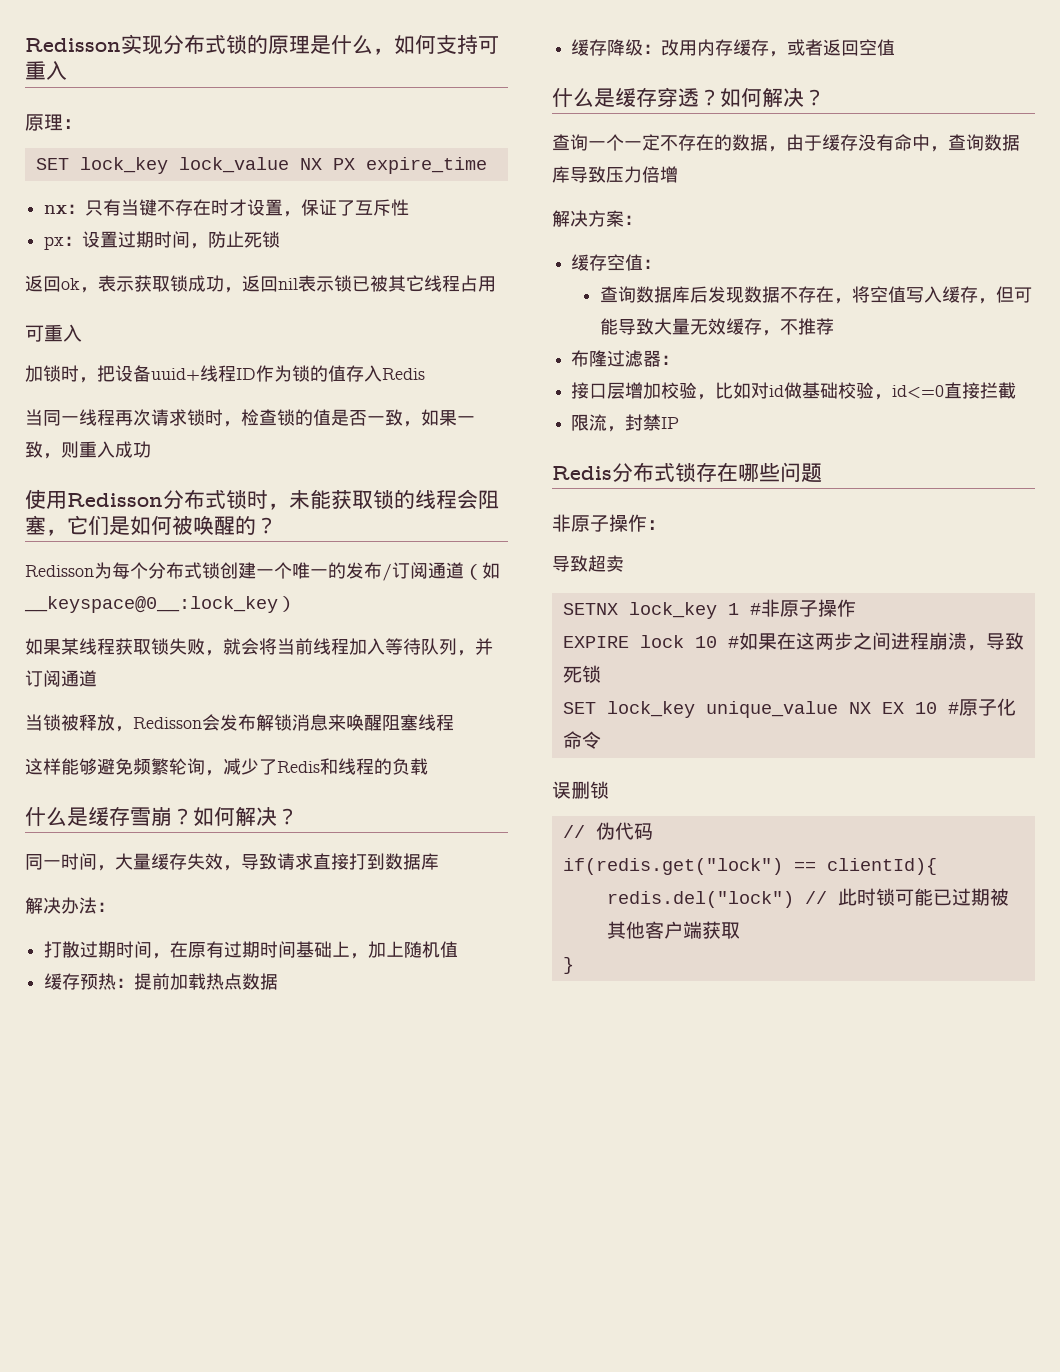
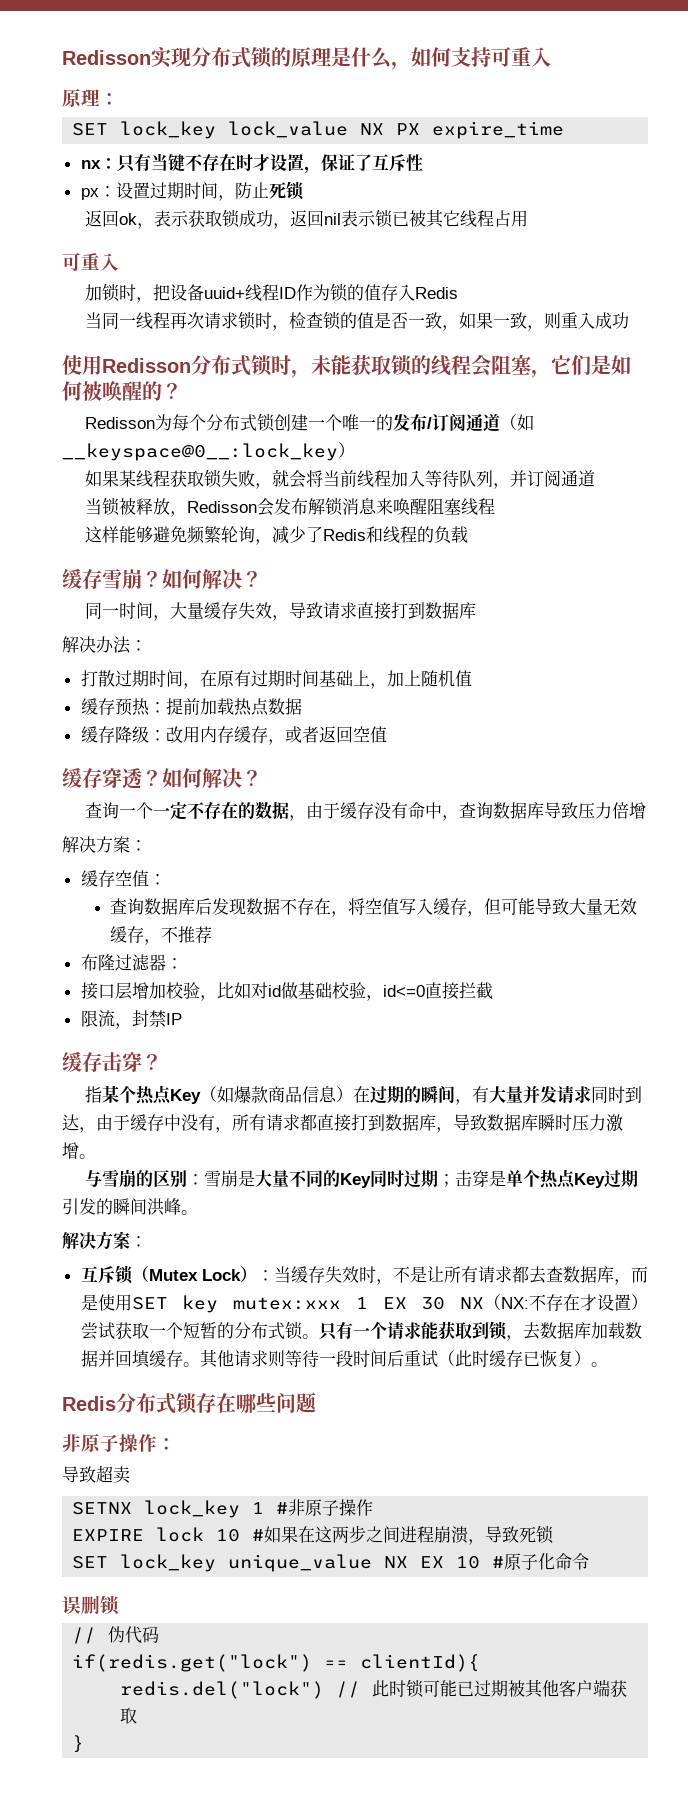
[25,807,88,827] 什么是 -> (469, 534) none
[552,88,615,108] 什么是 -> (387, 734) none
(680, 423) none -> [62,1052,162,1072] [85,1085,643,1105] [62,1114,623,1133] [62,1142,96,1159] [85,1169,639,1189] [62,1198,198,1216] [62,1231,147,1250] [80,1265,648,1285] [80,1294,648,1313] [80,1321,642,1341] [80,1349,608,1368] // 缓存击穿？ // 指某个热点Key（如爆款商品信息）在过期的瞬间，有大量并发请求同时到达，由于缓存中没有，所有请求都直接打到数据库，导致数据库瞬时压力激增。 // 与雪崩的区别：雪崩是大量不同的Key同时过期；击穿是单个热点Key过期引发的瞬间洪峰。 // 解决方案： // 互斥锁（Mutex Lock）：当缓存失效时，不是让所有请求都去查数据库，而是使用SET key mutex:xxx 1 EX 30 NX（NX:不存在才设置）尝试获取一个短暂的分布式锁。只有一个请求能获取到锁，去数据库加载数据并回填缓存。其他请求则等待一段时间后重试（此时缓存已恢复）。

